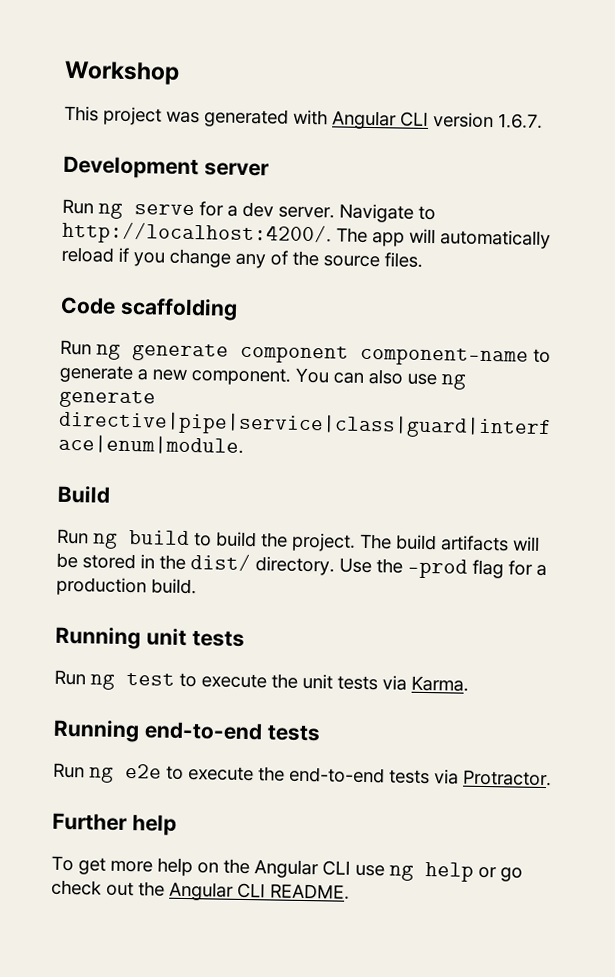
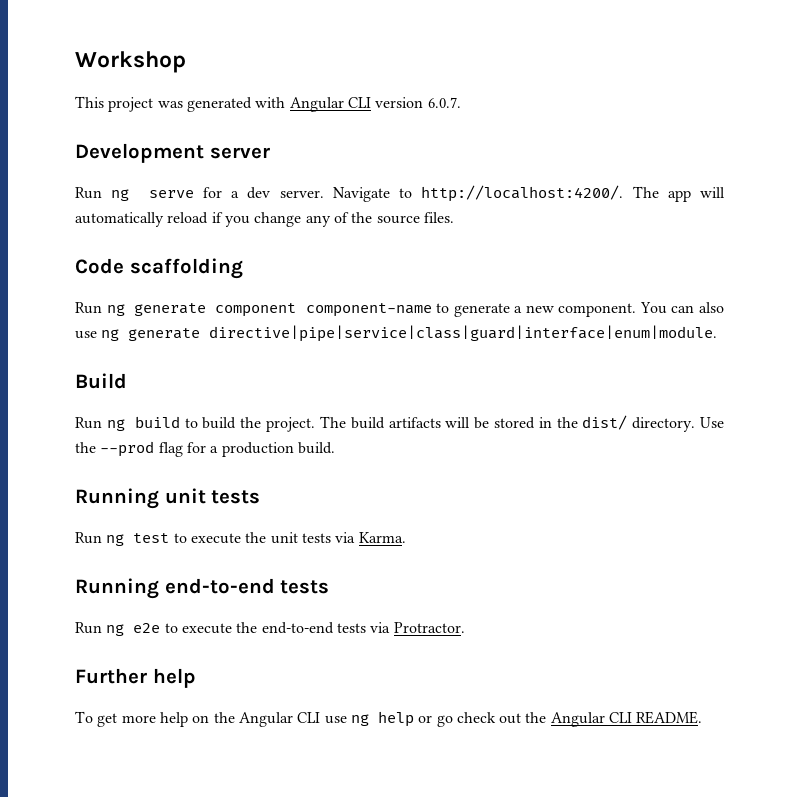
[498,113,543,129] 1.6.7. -> [427,97,461,108] 6.0.7.
[407,558,468,579] -prod -> [100,441,155,457] --prod

